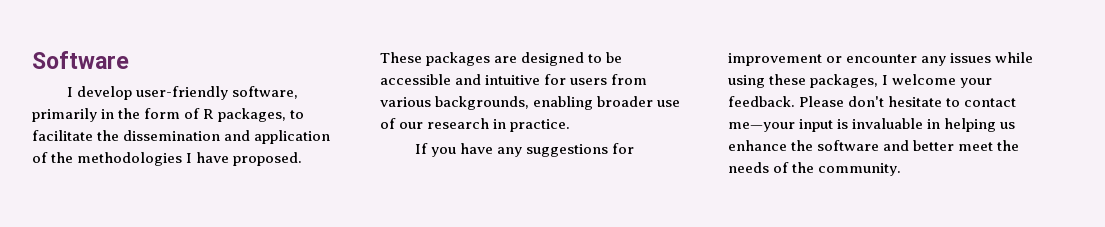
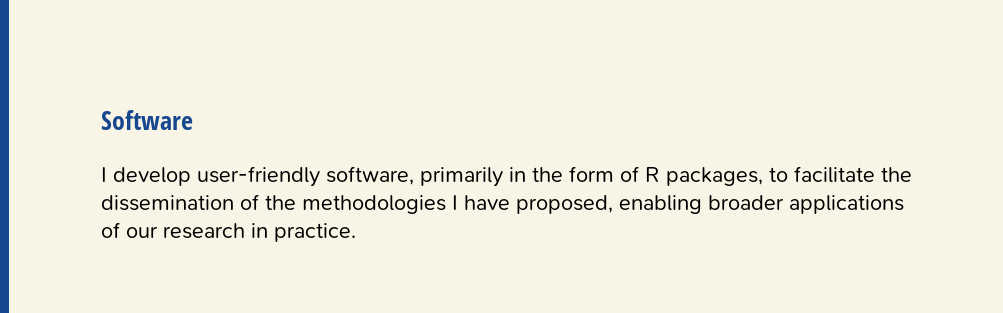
[224,130,331,144] and application -> (234, 203) none
[233,152,303,166] [380,52,623,66] [380,74,648,85] [380,96,530,110] proposed. These packages are designed to be accessible and intuitive for users from various backgrounds, -> [516,195,613,214] proposed,
[657,100,681,107] use -> [789,195,904,214] applications
[414,143,635,157] [728,52,1034,66] [728,74,993,88] [728,96,1017,107] [728,118,1016,132] [728,140,1020,151] [728,162,902,176] // If you have any suggestions for improvement or encounter any issues while using these packages, I welcome your feedback. Please don't hesitate to contact me—your input is invaluable in helping us enhance the software and better meet the needs of the community. -> (356, 232) none

